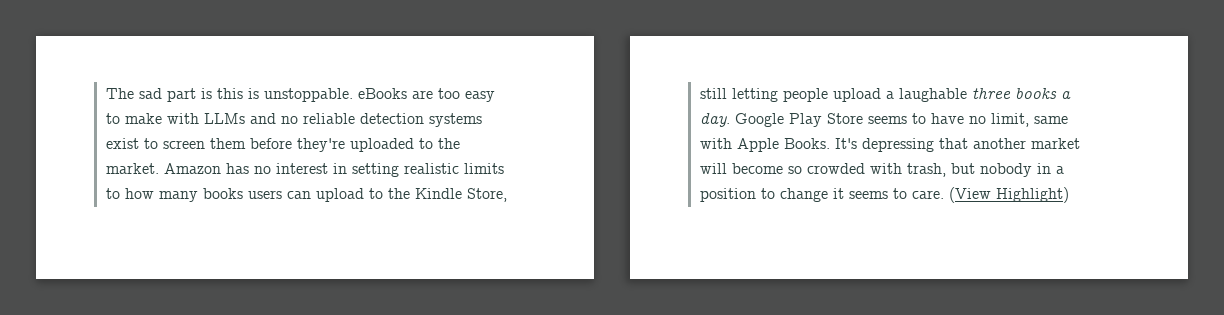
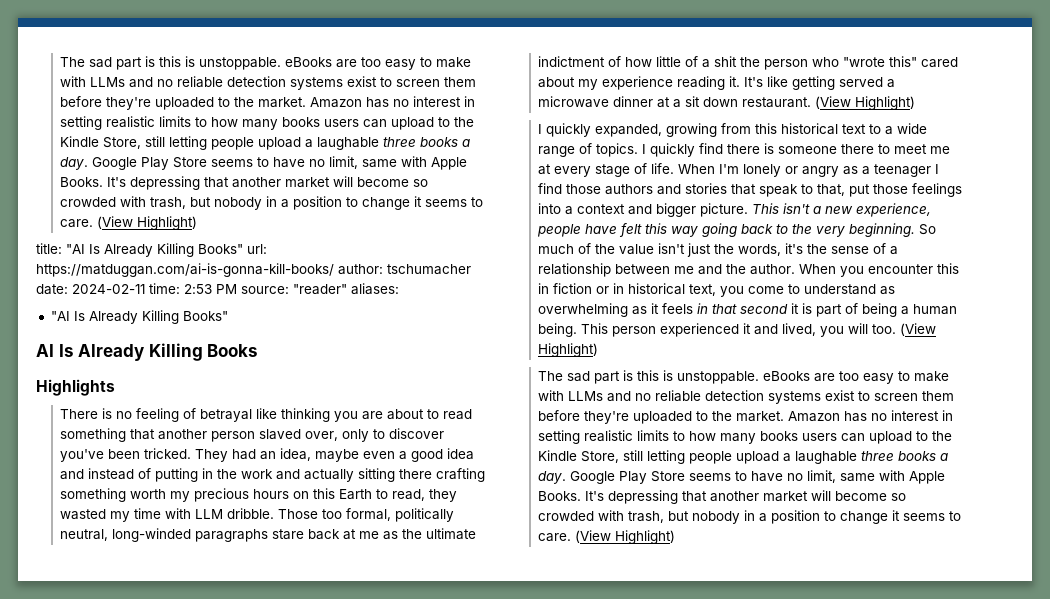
(1069, 195) none -> [36,243,267,257] [36,263,471,277] [36,283,399,295] [50,310,228,324] [36,343,259,361] [36,379,115,396] [60,408,473,422] [60,428,445,442] [60,448,475,462] [60,468,486,482] [60,488,458,502] [60,508,455,522] [60,528,477,542] [538,56,959,70] [538,76,896,90] [538,96,916,110] [538,123,928,137] [538,143,951,157] [538,163,940,177] [538,183,963,197] [538,203,932,217] [537,223,937,237] [538,243,899,257] [538,263,960,277] [538,283,896,297] [538,303,958,317] [538,323,937,337] [538,343,599,357] [538,370,950,384] [538,390,955,404] [538,410,954,424] [538,430,953,444] [538,450,949,464] [538,470,946,484] [538,490,907,504] [538,510,962,524] [538,530,676,544] // title: "AI Is Already Killing Books" url: https://matduggan.com/ai-is-gonna-kill-books/ author: tschumacher date: 2024-02-11 time: 2:53 PM source: "reader" aliases: // "AI Is Already Killing Books" // AI Is Already Killing Books // Highlights // There is no feeling of betrayal like thinking you are about to read something that another person slaved over, only to discover you've been tricked. They had an idea, maybe even a good idea and instead of putting in the work and actually sitting there crafting something worth my precious hours on this Earth to read, they wasted my time with LLM dribble. Those too formal, politically neutral, long-winded paragraphs stare back at me as the ultimate indictment of how little of a shit the person who "wrote this" cared about my experience reading it. It's like getting served a microwave dinner at a sit down restaurant. (View Highlight) // I quickly expanded, growing from this historical text to a wide range of topics. I quickly find there is someone there to meet me at every stage of life. When I'm lonely or angry as a teenager I find those authors and stories that speak to that, put those feelings into a context and bigger picture. This isn't a new experience, people have felt this way going back to the very beginning. So much of the value isn't just the words, it's the sense of a relationship between me and the author. When you encounter this in fiction or in historical text, you come to understand as overwhelming as it feels in that second it is part of being a human being. This person experienced it and lived, you will too. (View Highlight) // The sad part is this is unstoppable. eBooks are too easy to make with LLMs and no reliable detection systems exist to screen them before they're uploaded to the market. Amazon has no interest in setting realistic limits to how many books users can upload to the Kindle Store, still letting people upload a laughable three books a day. Google Play Store seems to have no limit, same with Apple Books. It's depressing that another market will become so crowded with trash, but nobody in a position to change it seems to care. (View Highlight)

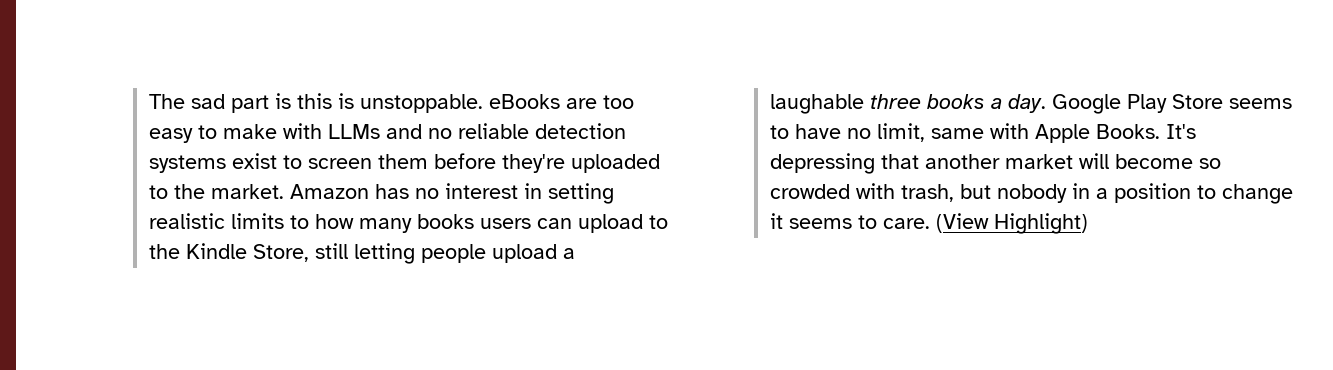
[36,243,267,257] [36,263,471,277] [36,283,399,295] [50,310,228,324] [36,343,259,361] [36,379,115,396] [60,408,473,422] [60,428,445,442] [60,448,475,462] [60,468,486,482] [60,488,458,502] [60,508,455,522] [60,528,477,542] [538,56,959,70] [538,76,896,90] [538,96,916,110] [538,123,928,137] [538,143,951,157] [538,163,940,177] [538,183,963,197] [538,203,932,217] [537,223,937,237] [538,243,899,257] [538,263,960,277] [538,283,896,297] [538,303,958,317] [538,323,937,337] [538,343,599,357] [538,370,950,384] [538,390,955,404] [538,410,954,424] [538,430,953,444] [538,450,949,464] [538,470,946,484] [538,490,907,504] [538,510,962,524] [538,530,676,544] // title: "AI Is Already Killing Books" url: https://matduggan.com/ai-is-gonna-kill-books/ author: tschumacher date: 2024-02-11 time: 2:53 PM source: "reader" aliases: // "AI Is Already Killing Books" // AI Is Already Killing Books // Highlights // There is no feeling of betrayal like thinking you are about to read something that another person slaved over, only to discover you've been tricked. They had an idea, maybe even a good idea and instead of putting in the work and actually sitting there crafting something worth my precious hours on this Earth to read, they wasted my time with LLM dribble. Those too formal, politically neutral, long-winded paragraphs stare back at me as the ultimate indictment of how little of a shit the person who "wrote this" cared about my experience reading it. It's like getting served a microwave dinner at a sit down restaurant. (View Highlight) // I quickly expanded, growing from this historical text to a wide range of topics. I quickly find there is someone there to meet me at every stage of life. When I'm lonely or angry as a teenager I find those authors and stories that speak to that, put those feelings into a context and bigger picture. This isn't a new experience, people have felt this way going back to the very beginning. So much of the value isn't just the words, it's the sense of a relationship between me and the author. When you encounter this in fiction or in historical text, you come to understand as overwhelming as it feels in that second it is part of being a human being. This person experienced it and lived, you will too. (View Highlight) // The sad part is this is unstoppable. eBooks are too easy to make with LLMs and no reliable detection systems exist to screen them before they're uploaded to the market. Amazon has no interest in setting realistic limits to how many books users can upload to the Kindle Store, still letting people upload a laughable three books a day. Google Play Store seems to have no limit, same with Apple Books. It's depressing that another market will become so crowded with trash, but nobody in a position to change it seems to care. (View Highlight) -> (1088, 223) none

